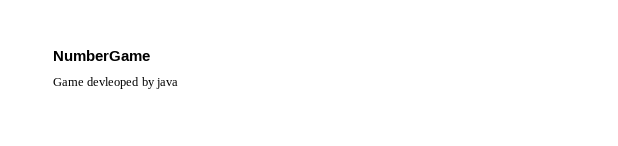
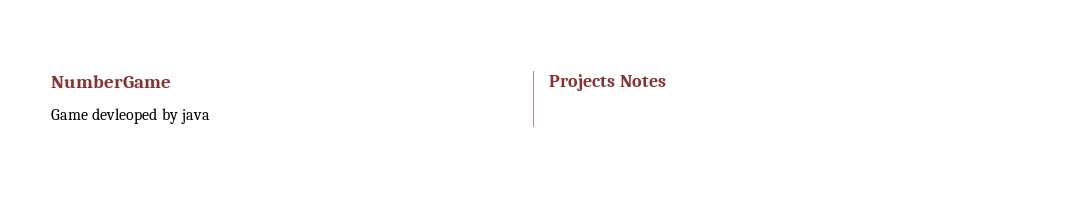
(179, 83) none -> [549,74,666,91] // Projects Notes

